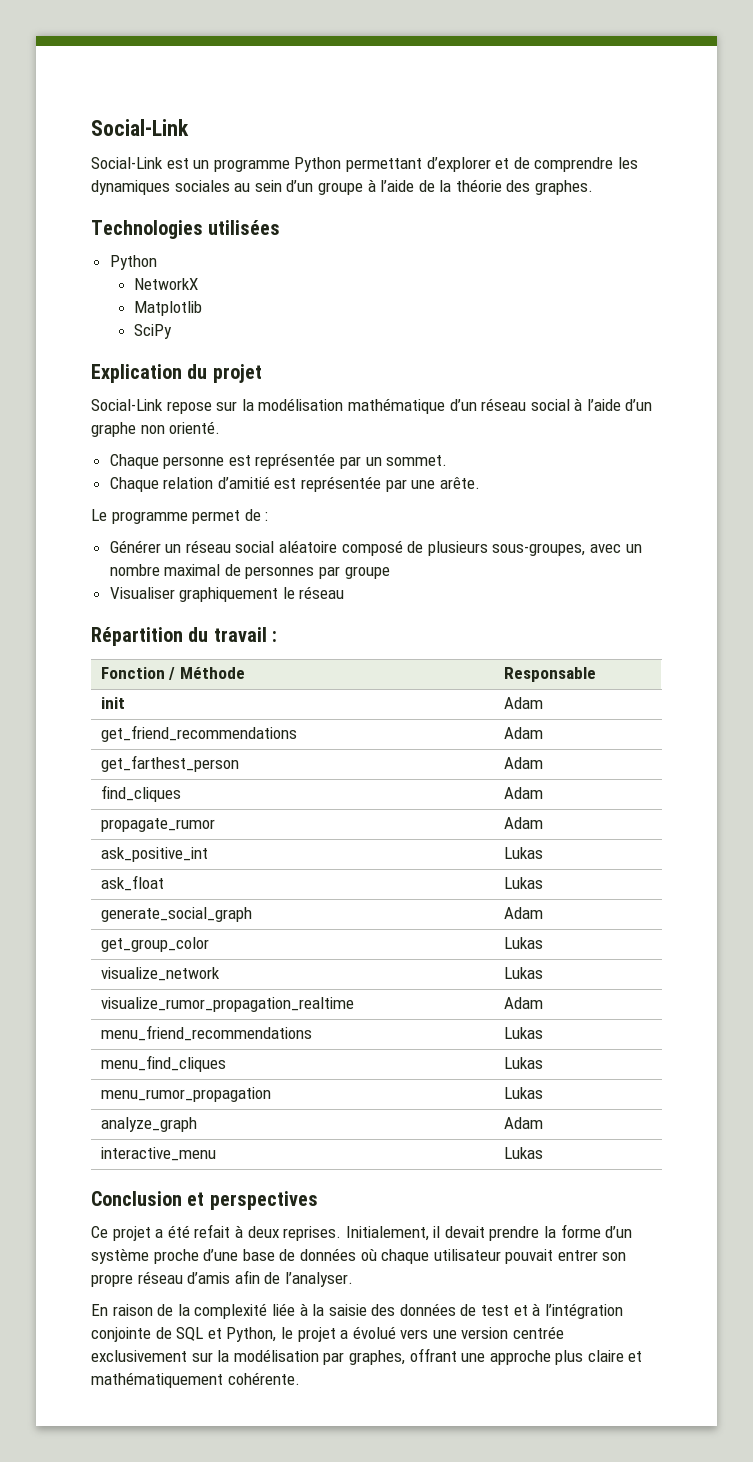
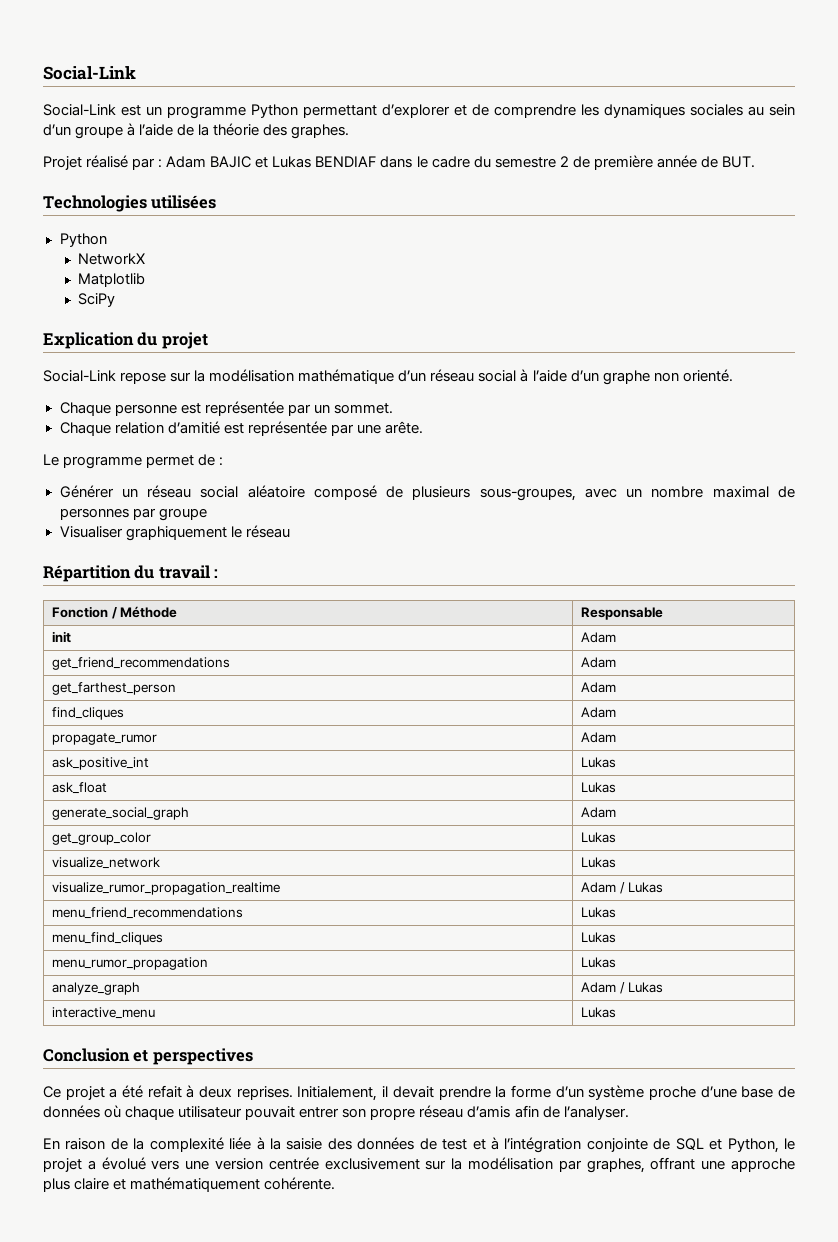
(594, 187) none -> [43,155,755,170] // Projet réalisé par : Adam BAJIC et Lukas BENDIAF dans le cadre du semestre 2 de première année de BUT.
(543, 1003) none -> [619,882,664,894] / Lukas
(543, 1123) none -> [619,982,664,994] / Lukas

